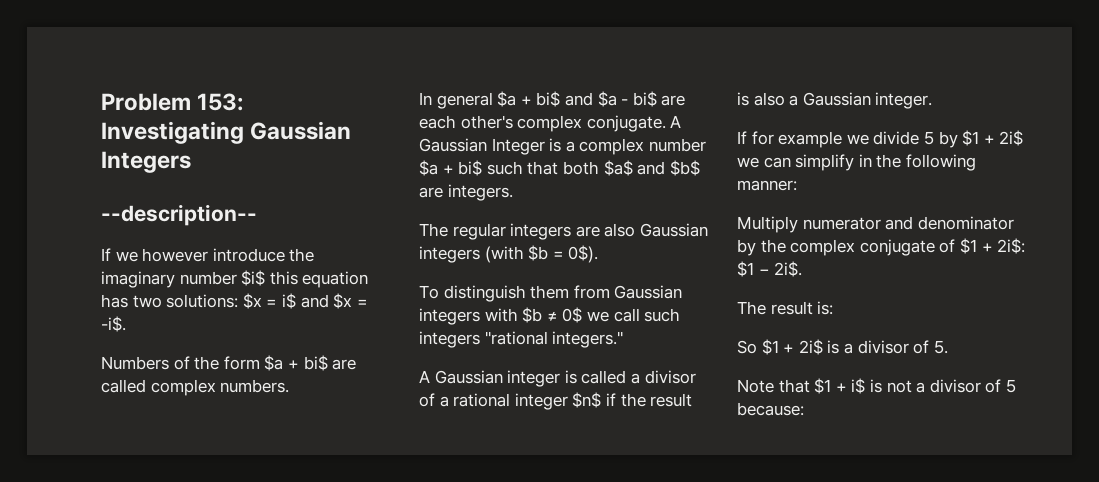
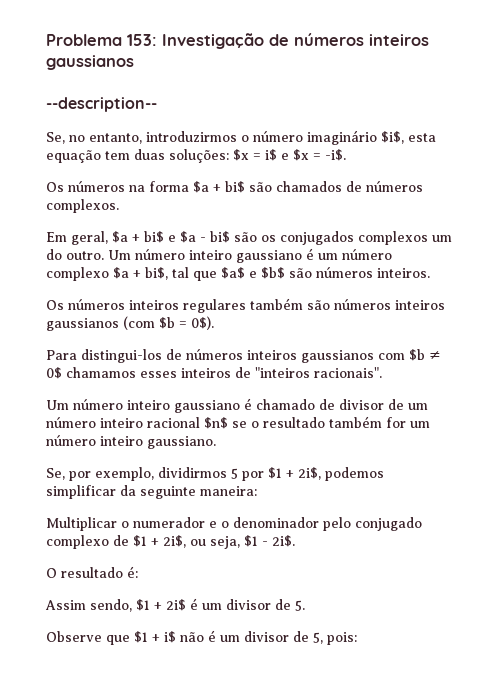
[101,93,244,111] [101,121,352,144] [101,151,191,173] [101,204,257,226] [101,248,315,262] [101,270,369,288] [101,294,239,308] Problem 153: Investigating Gaussian Integers // --description-- // If we however introduce the imaginary number $i$ this equation has two solutions: -> [46,33,429,49] [46,55,134,70] [46,97,157,112] [46,130,436,145] [46,149,229,163] Problema 153: Investigação de números inteiros gaussianos // --description-- // Se, no entanto, introduzirmos o número imaginário $i$, esta equação tem duas soluções:
[300,294,329,308] and -> [281,153,289,160] e
[101,355,357,371] [101,379,290,396] [419,91,593,109] Numbers of the form $a + bi$ are called complex numbers. // In general $a + bi$ and -> [46,181,423,193] [46,199,119,213] [46,231,176,245] Os números na forma $a + bi$ são chamados de números complexos. // Em geral, $a + bi$ e
[661,95,686,106] [419,115,682,132] [419,138,706,155] [419,160,700,176] [419,184,513,201] [419,223,708,240] [419,245,599,263] [419,285,683,302] [419,307,681,325] [419,331,624,348] [419,370,696,387] [419,392,693,410] [737,92,933,109] [737,130,1024,148] [737,154,976,171] [737,180,797,191] [737,216,1014,233] [737,238,1026,256] [737,261,803,277] [737,301,834,315] [737,339,930,355] are each other's complex conjugate. A Gaussian Integer is a complex number $a + bi$ such that both $a$ and $b$ are integers. // The regular integers are also Gaussian integers (with $b = 0$). // To distinguish them from Gaussian integers with $b ≠ 0$ we call such integers "rational integers." // A Gaussian integer is called a divisor of a rational integer $n$ if the result is also a Gaussian integer. // If for example we divide 5 by $1 + 2i$ we can simplify in the following manner: // Multiply numerator and denominator by the complex conjugate of $1 + 2i$: $1 − 2i$. // The result is: // So $1 + 2i$ is a divisor of -> [234,231,452,245] [46,248,392,263] [46,267,430,281] [46,298,445,313] [46,316,214,331] [46,349,441,363] [46,367,382,379] [46,398,428,413] [46,416,430,429] [46,435,216,449] [46,467,384,481] [46,485,257,499] [46,517,422,531] [46,535,295,549] [46,566,138,578] [45,598,291,612] são os conjugados complexos um do outro. Um número inteiro gaussiano é um número complexo $a + bi$, tal que $a$ e $b$ são números inteiros. // Os números inteiros regulares também são números inteiros gaussianos (com $b = 0$). // Para distingui-los de números inteiros gaussianos com $b ≠ 0$ chamamos esses inteiros de "inteiros racionais". // Um número inteiro gaussiano é chamado de divisor de um número inteiro racional $n$ se o resultado também for um número inteiro gaussiano. // Se, por exemplo, dividirmos 5 por $1 + 2i$, podemos simplificar da seguinte maneira: // Multiplicar o numerador e o denominador pelo conjugado complexo de $1 + 2i$, ou seja, $1 - 2i$. // O resultado é: // Assim sendo, $1 + 2i$ é um divisor de
[737,379,810,393] Note that -> [46,631,130,645] Observe que
[869,379,1016,393] [737,402,804,416] is not a divisor of 5 because: -> [180,630,357,645] não é um divisor de 5, pois:

